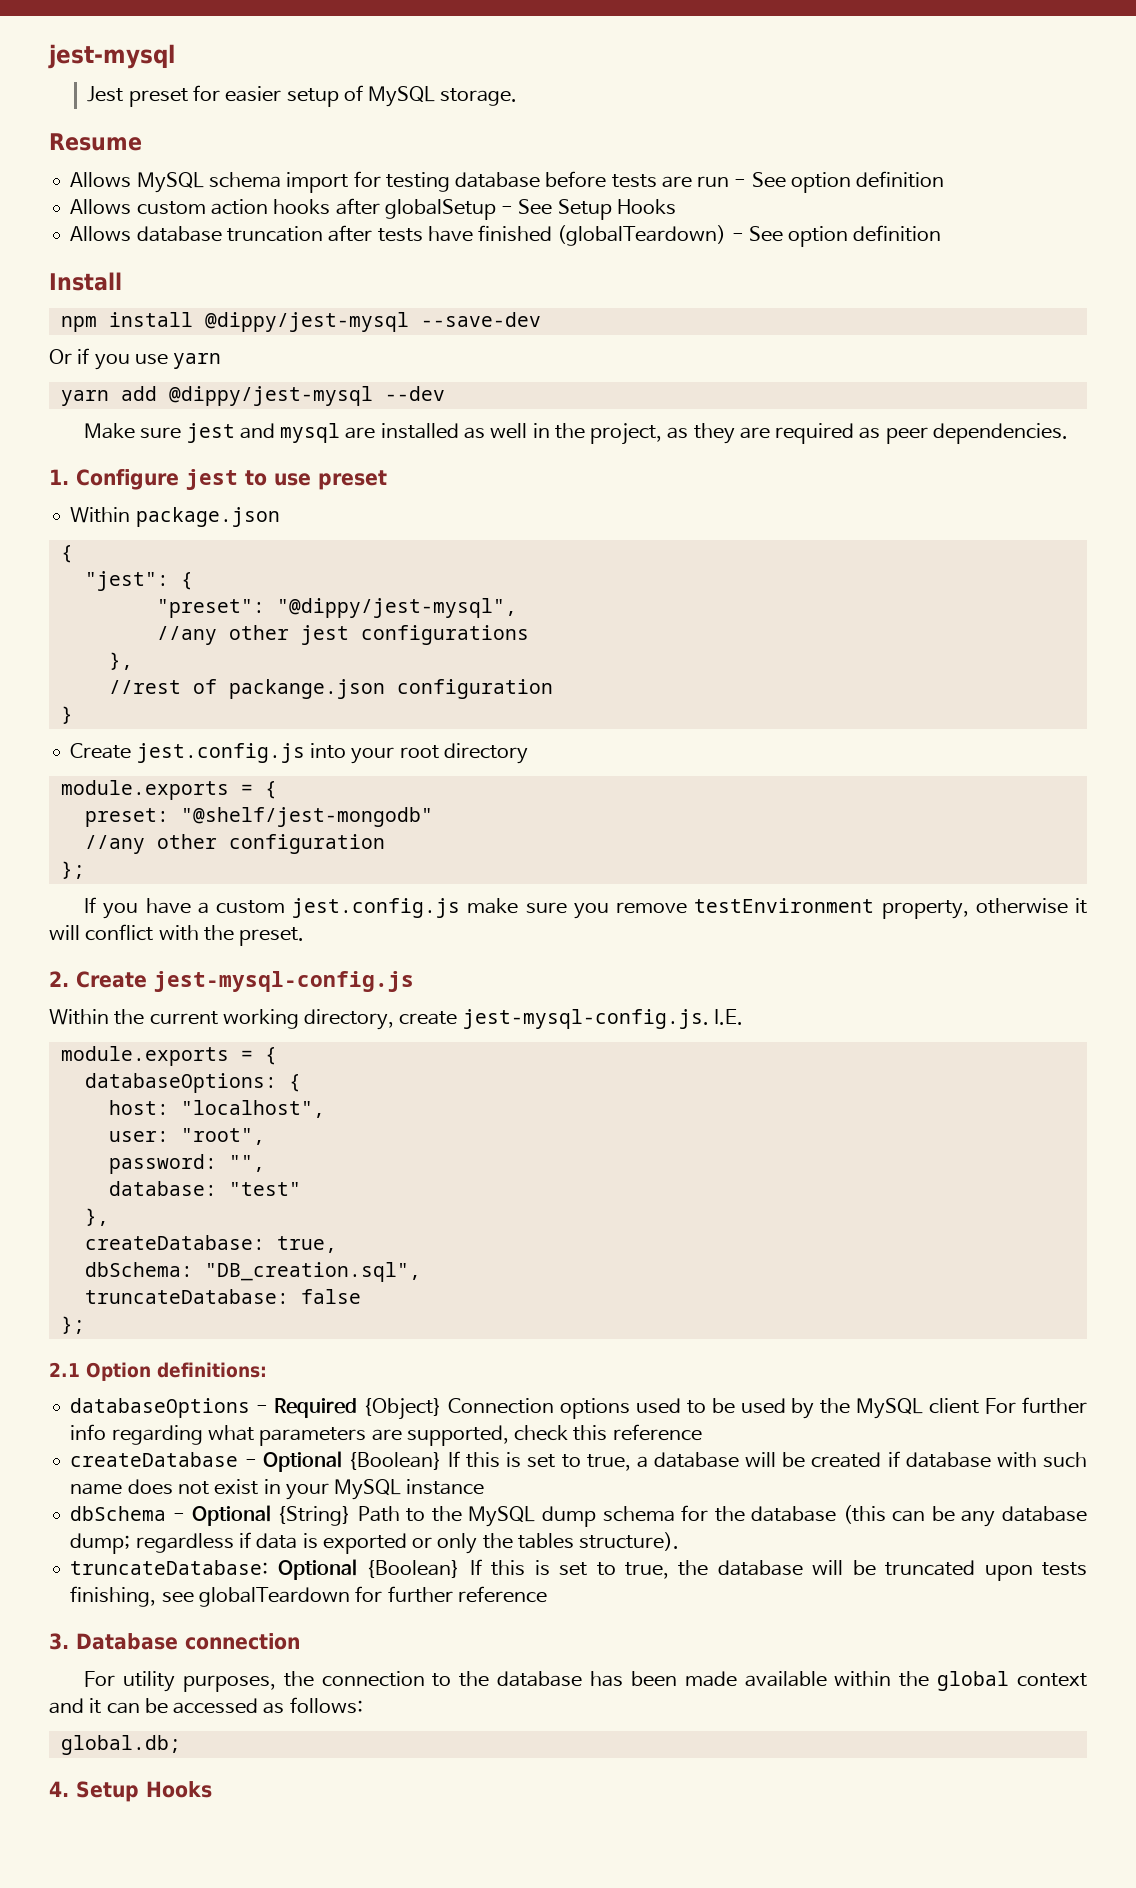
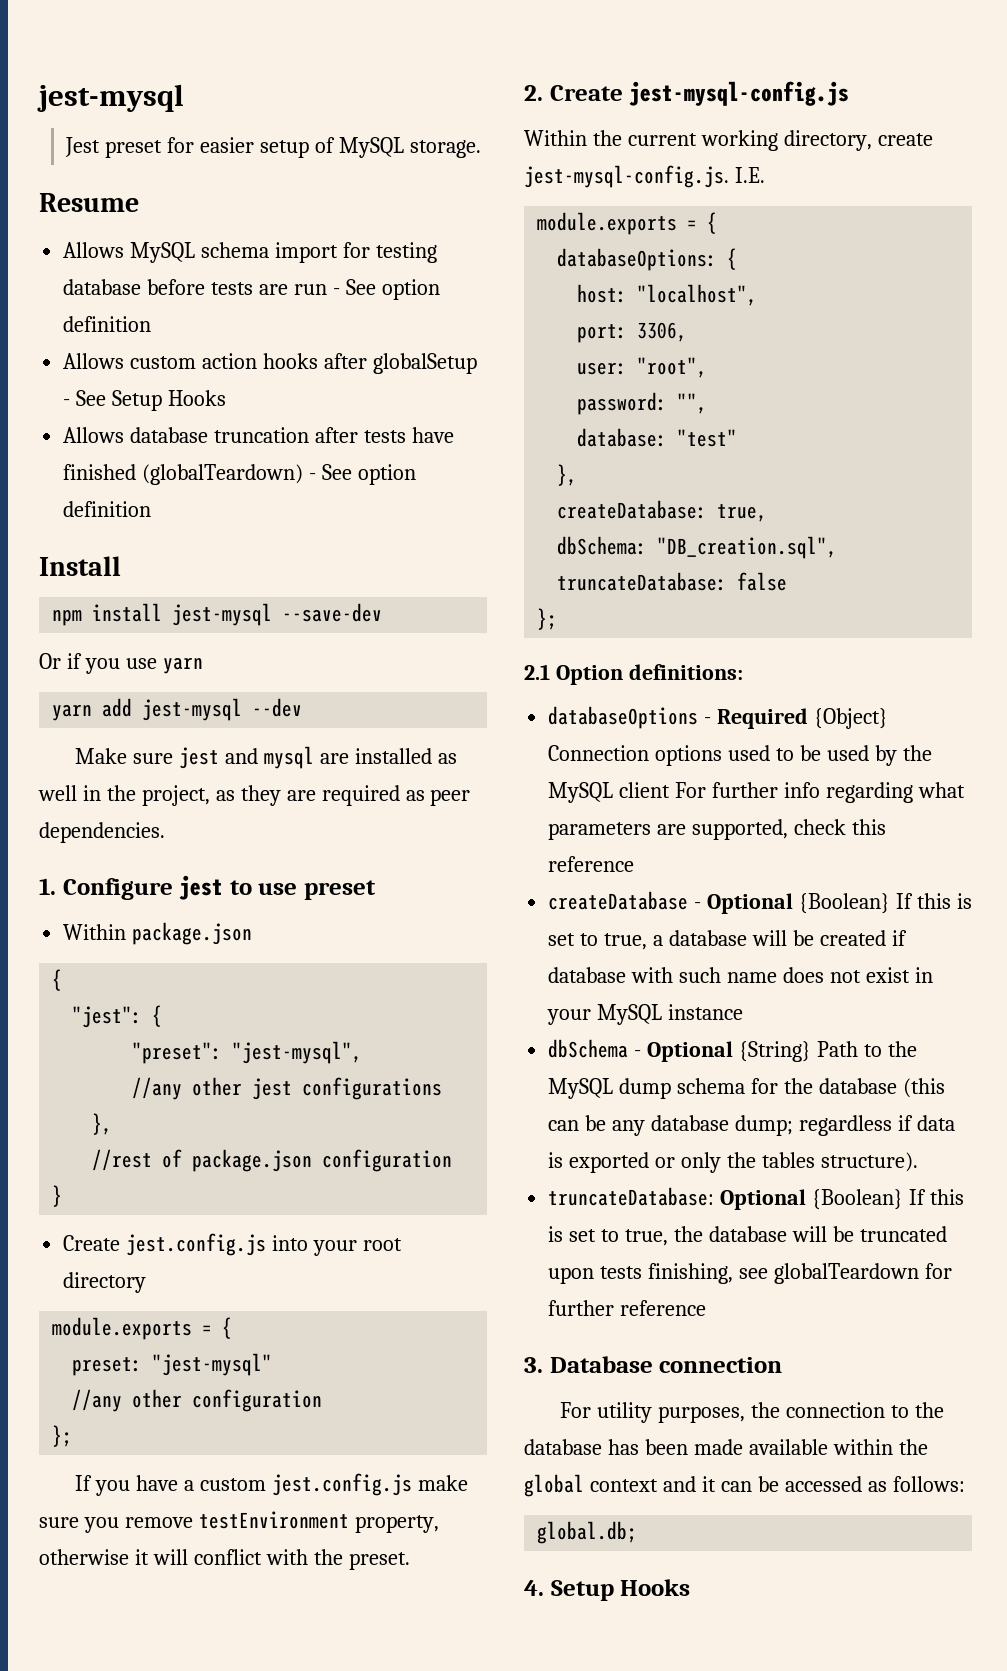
[204,312,409,332] @dippy/jest-mysql -> [172,603,273,626] jest-mysql
[168,386,373,406] @dippy/jest-mysql -> [142,698,243,721] jest-mysql
[276,598,517,618] "@dippy/jest-mysql", -> [232,1041,363,1064] "jest-mysql",
[228,679,385,699] packange.json -> [192,1149,313,1172] package.json
[180,807,433,827] "@shelf/jest-mongodb" -> [152,1353,273,1376] "jest-mysql"
(325, 1109) none -> [577,322,688,343] // port: 3306,

